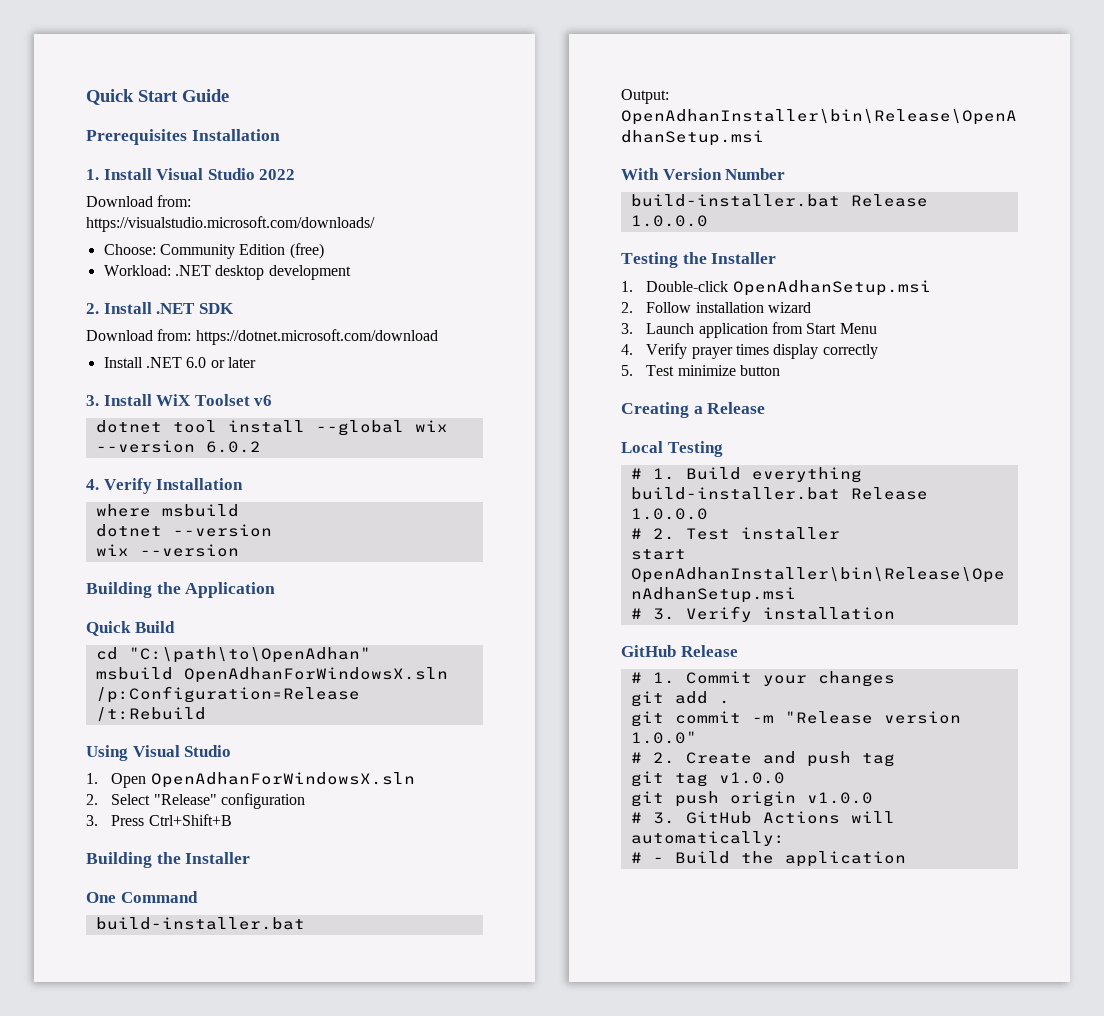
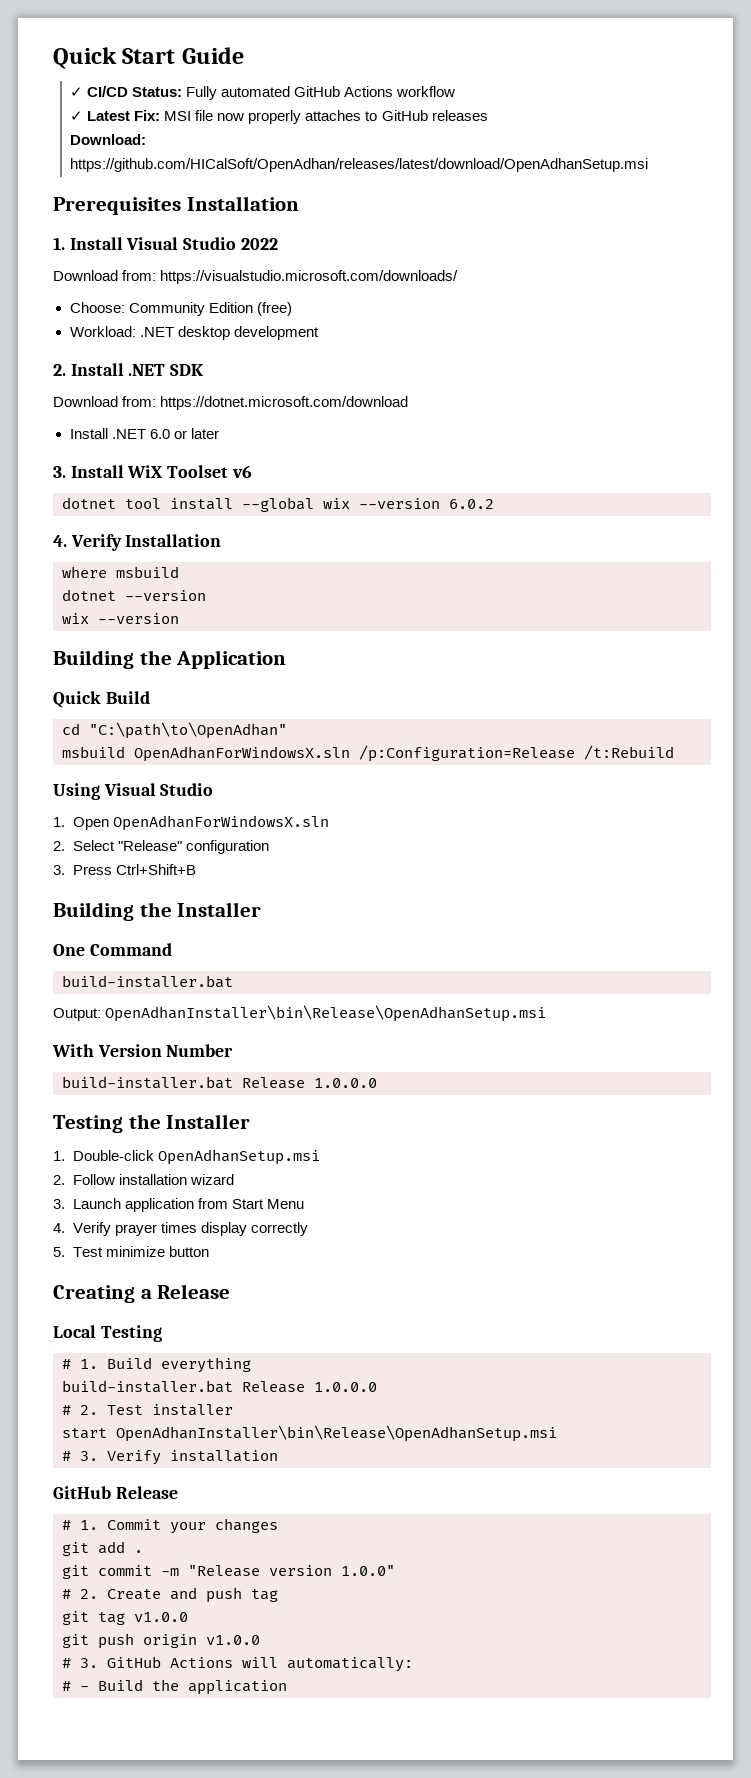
(229, 95) none -> [70,86,456,100] [70,110,488,124] [70,134,147,145] [70,158,649,172] // ✓ CI/CD Status: Fully automated GitHub Actions workflow // ✓ Latest Fix: MSI file now properly attaches to GitHub releases // Download: https://github.com/HICalSoft/OpenAdhan/releases/latest/download/OpenAdhanSetup.msi

